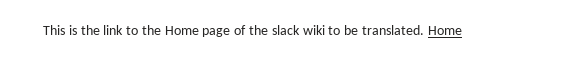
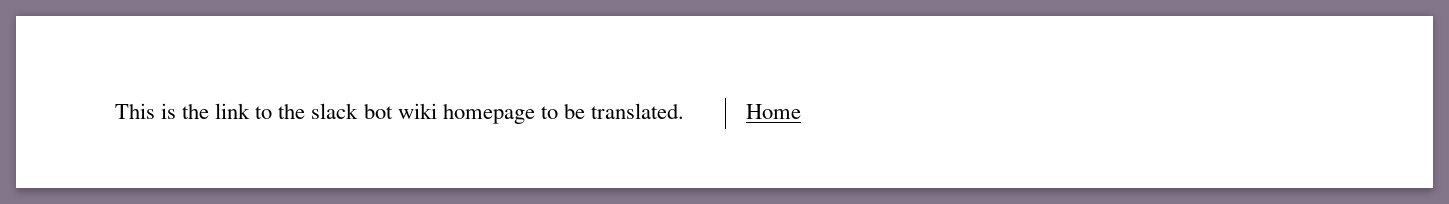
[164,25,325,37] Home page of the slack wiki -> [311,103,535,124] slack bot wiki homepage

